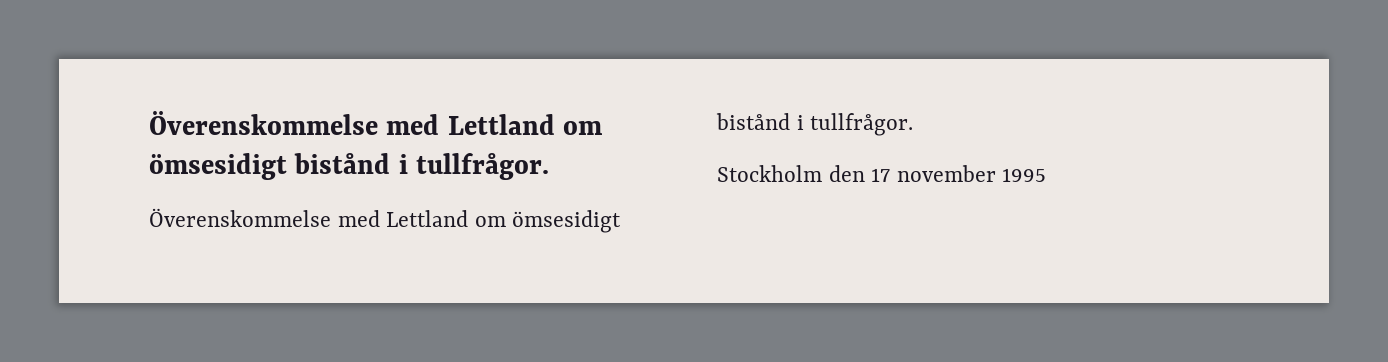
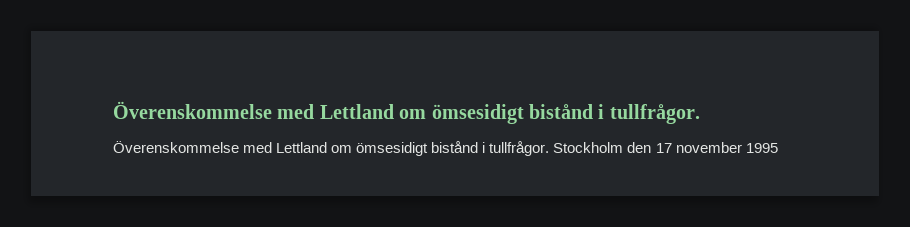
(914, 124) // -> (550, 148) none

